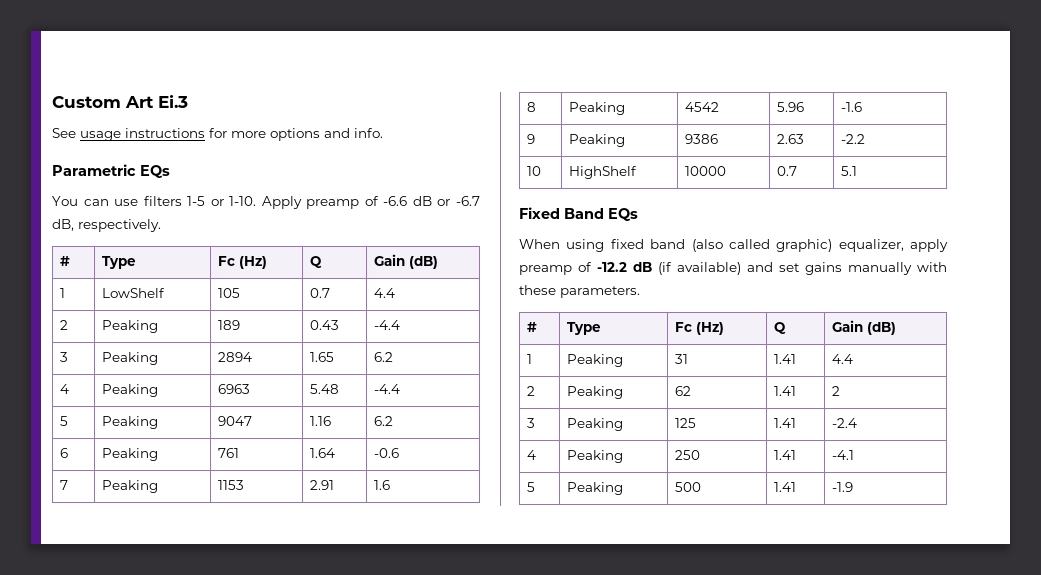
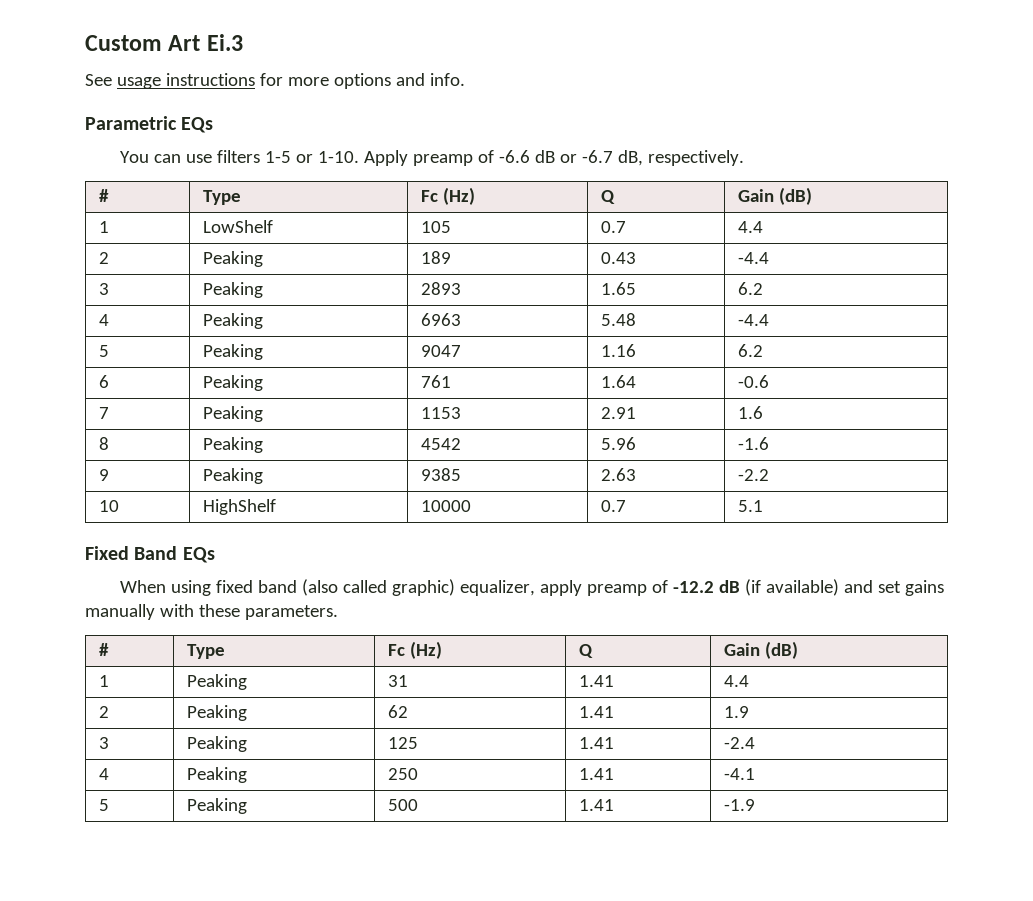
[218,352,253,362] 2894 -> [421,282,462,295] 2893
[685,134,719,144] 9386 -> [421,468,462,481] 9385
[832,386,841,396] 2 -> [724,706,750,718] 1.9

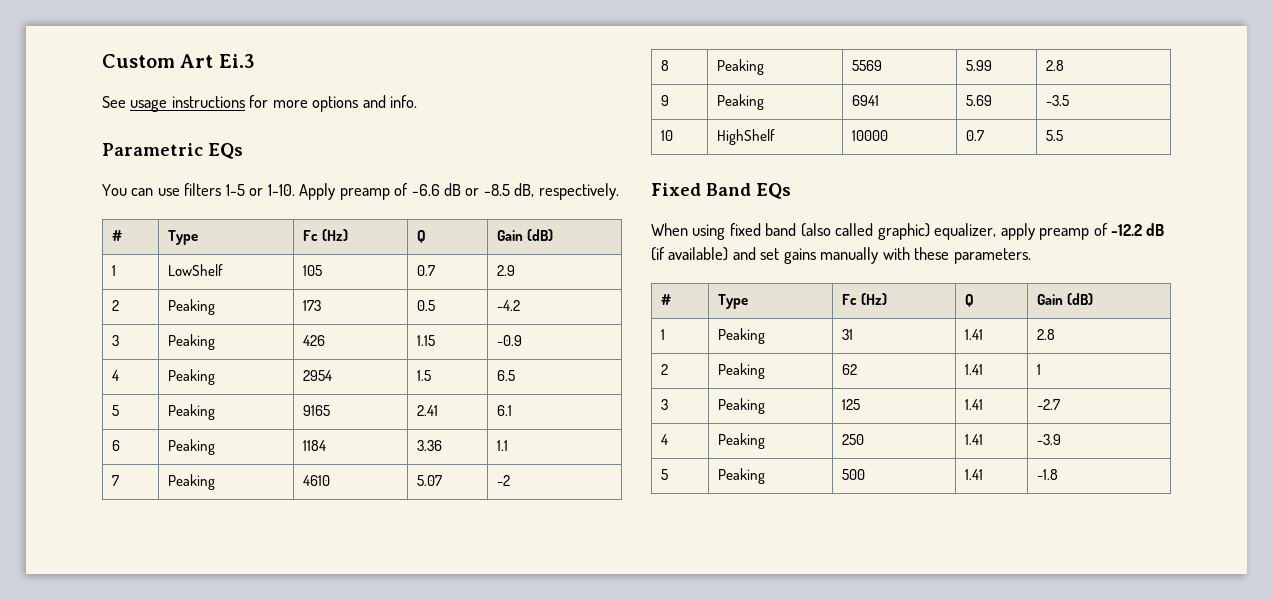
[581,150,613,163] -6.7 -> [483,184,510,196] -8.5
[738,221,764,233] [99,252,110,264] [203,251,264,267] [421,251,452,264] [601,252,637,264] [738,252,770,264] [99,283,110,295] [203,282,264,298] [421,282,462,295] [601,282,637,295] [738,282,764,295] [99,314,110,326] [203,313,264,329] [421,313,462,326] [601,313,637,326] [738,314,770,326] [99,345,110,357] [203,344,264,360] [421,345,462,357] [601,344,637,357] [738,344,764,357] 4.4 // 2 | Peaking | 189 | 0.43 | -4.4 // 3 | Peaking | 2893 | 1.65 | 6.2 // 4 | Peaking | 6963 | 5.48 | -4.4 // 5 | Peaking | 9047 | 1.16 | 6.2 -> [497,265,516,276] [112,300,120,311] [168,299,216,315] [303,300,322,311] [417,300,436,311] [497,300,521,311] [112,335,120,346] [168,334,216,350] [303,335,326,346] [417,335,436,346] [497,335,523,346] [112,370,120,381] [168,369,216,385] [303,370,333,381] [417,370,432,381] [497,370,516,381] [112,405,120,416] [168,404,216,420] [303,405,331,416] [417,405,439,416] [497,405,513,416] 2.9 // 2 | Peaking | 173 | 0.5 | -4.2 // 3 | Peaking | 426 | 1.15 | -0.9 // 4 | Peaking | 2954 | 1.5 | 6.5 // 5 | Peaking | 9165 | 2.41 | 6.1
[421,375,452,388] [601,375,637,388] [738,375,770,388] 761 | 1.64 | -0.6 -> [303,440,327,451] [417,440,443,451] [497,440,509,451] 1184 | 3.36 | 1.1
[421,407,462,419] [601,407,637,419] [738,406,764,419] 1153 | 2.91 | 1.6 -> [303,475,331,486] [417,475,443,486] [497,475,511,486] 4610 | 5.07 | -2
[421,438,462,450] [601,437,637,450] [738,437,770,450] 4542 | 5.96 | -1.6 -> [852,60,883,71] [966,60,993,71] [1046,60,1065,71] 5569 | 5.99 | 2.8
[421,468,462,481] [601,468,637,481] [738,469,770,481] 9385 | 2.63 | -2.2 -> [852,95,880,106] [966,95,993,106] [1046,95,1070,106] 6941 | 5.69 | -3.5
[738,500,764,512] 5.1 -> [1046,130,1064,141] 5.5
[724,675,750,687] 4.4 -> [1037,329,1056,340] 2.8
[724,706,750,718] 1.9 -> [1037,364,1042,375] 1
[724,737,756,749] -2.4 -> [1037,399,1061,410] -2.7
[724,768,756,780] -4.1 -> [1037,434,1062,445] -3.9
[724,799,756,811] -1.9 -> [1037,469,1059,480] -1.8

